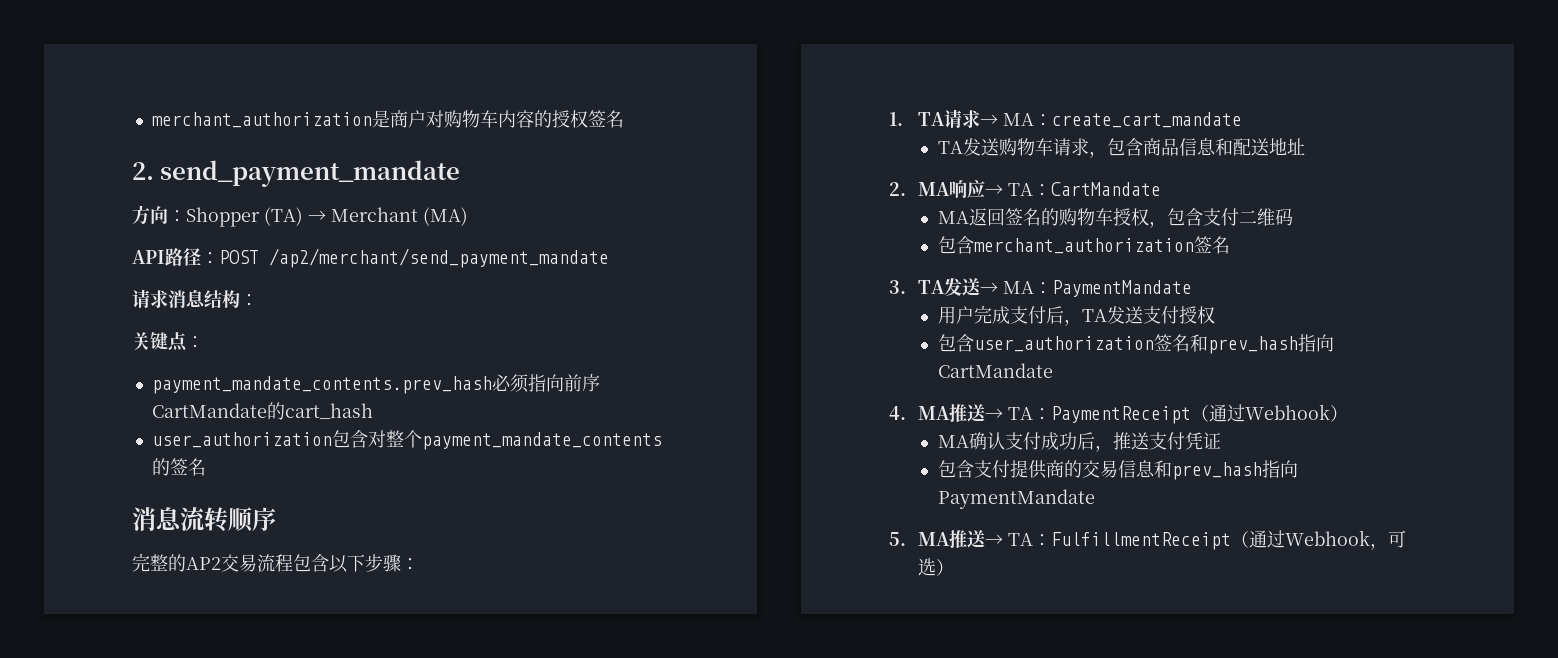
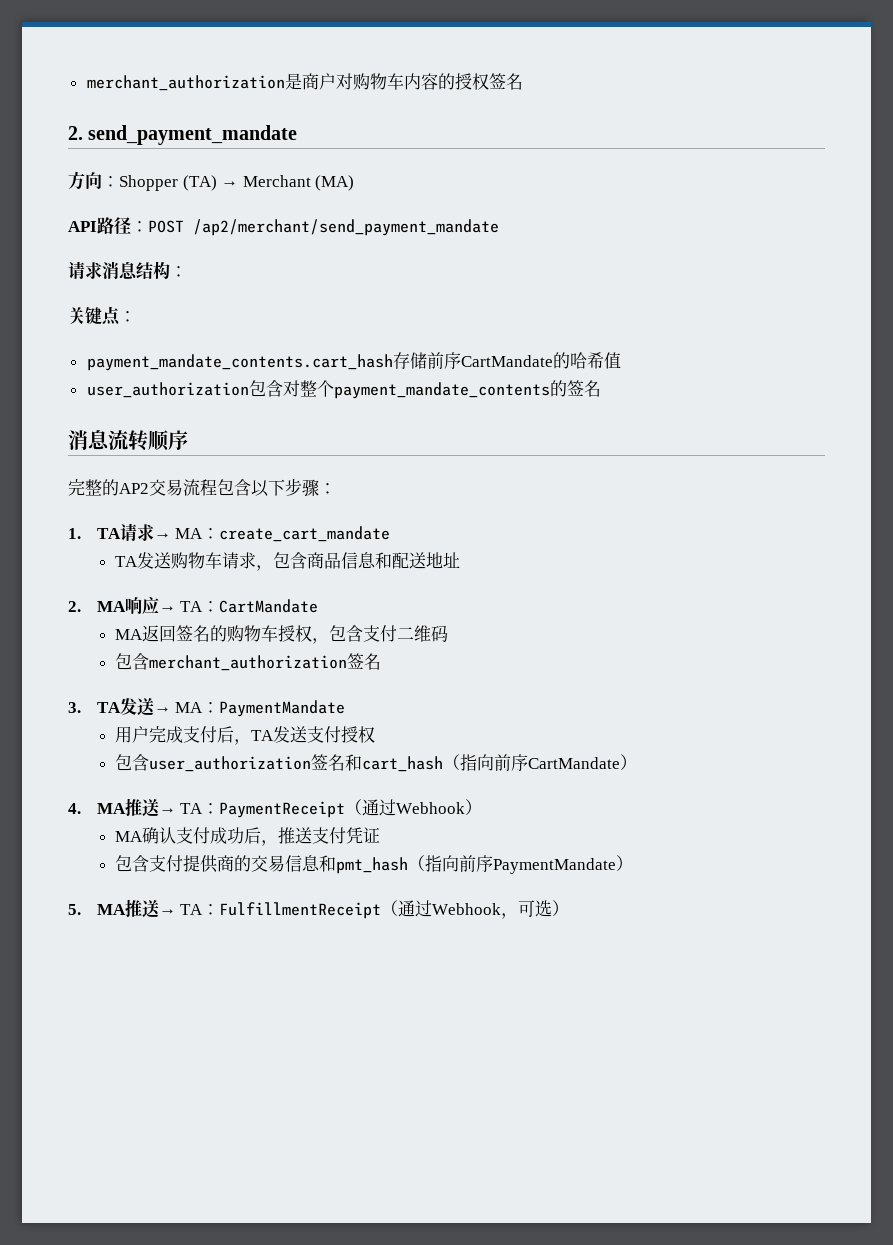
[151,374,564,394] payment_mandate_contents.prev_hash必须指向 -> [86,352,427,371] payment_mandate_contents.cart_hash存储
[284,403,373,419] cart_hash -> [569,352,621,369] 哈希值
[1207,334,1334,354] [937,363,1053,378] prev_hash指向CartMandate -> [362,754,638,772] cart_hash（指向前序CartMandate）
[1171,460,1298,480] [937,489,1095,509] prev_hash指向PaymentMandate -> [336,855,634,874] pmt_hash（指向前序PaymentMandate）

